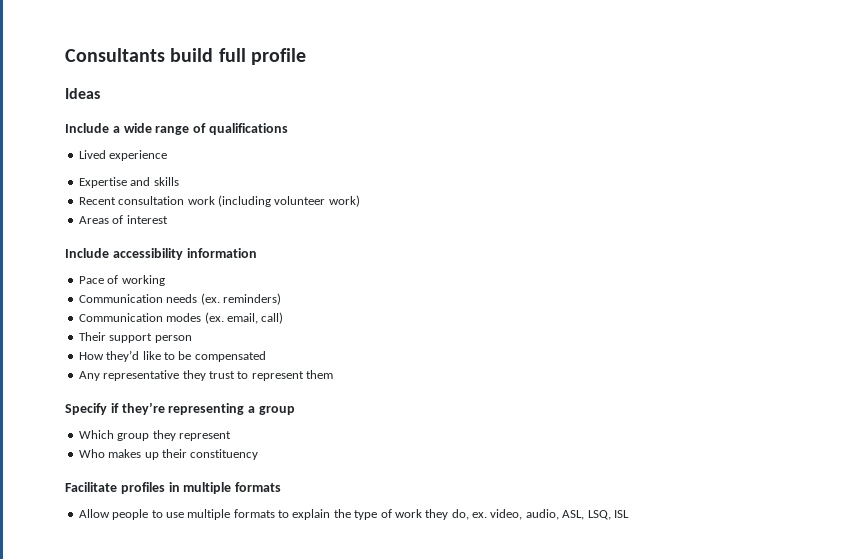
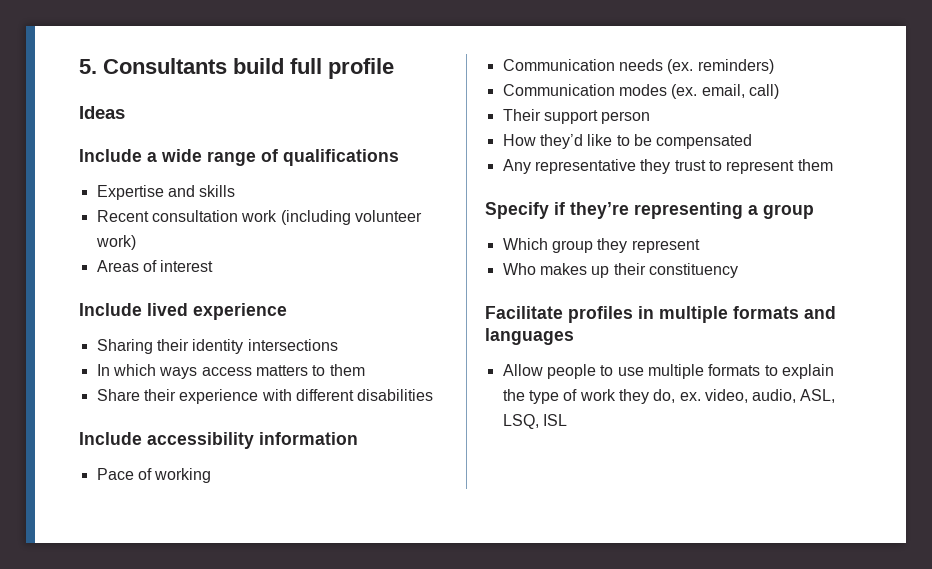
(65, 55) none -> [79,59,97,74] 5.
[78,150,168,161] // Lived experience -> (399, 157) none
(168, 219) none -> [79,303,287,320] [96,339,338,354] [96,364,365,379] [96,389,434,404] // Include lived experience // Sharing their identity intersections // In which ways access matters to them // Share their experience with different disabilities
(282, 487) none -> [804,306,836,319] [485,328,574,345] and languages

